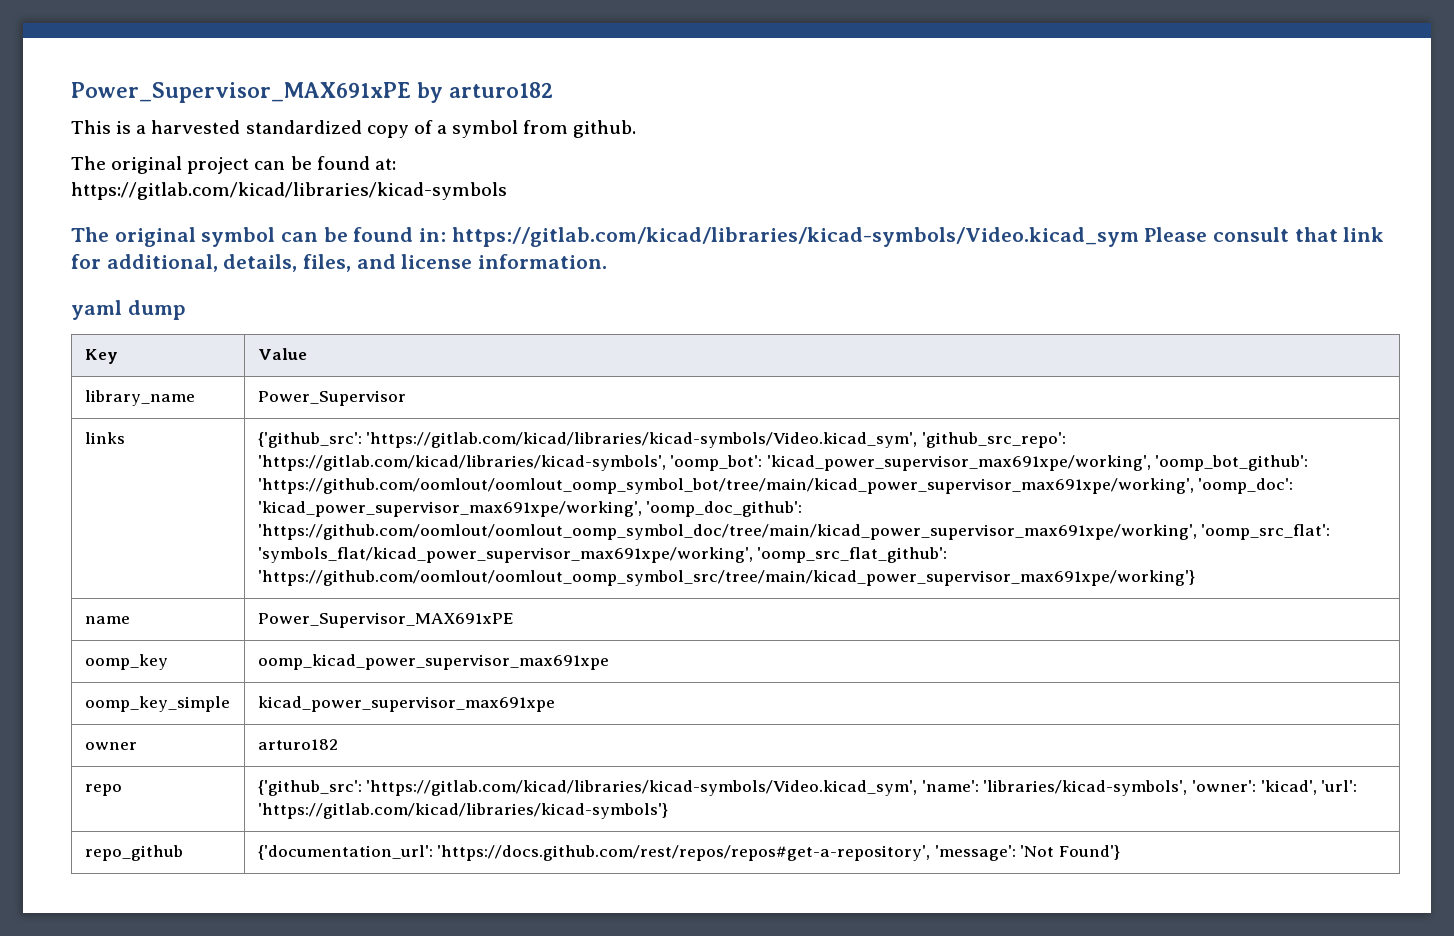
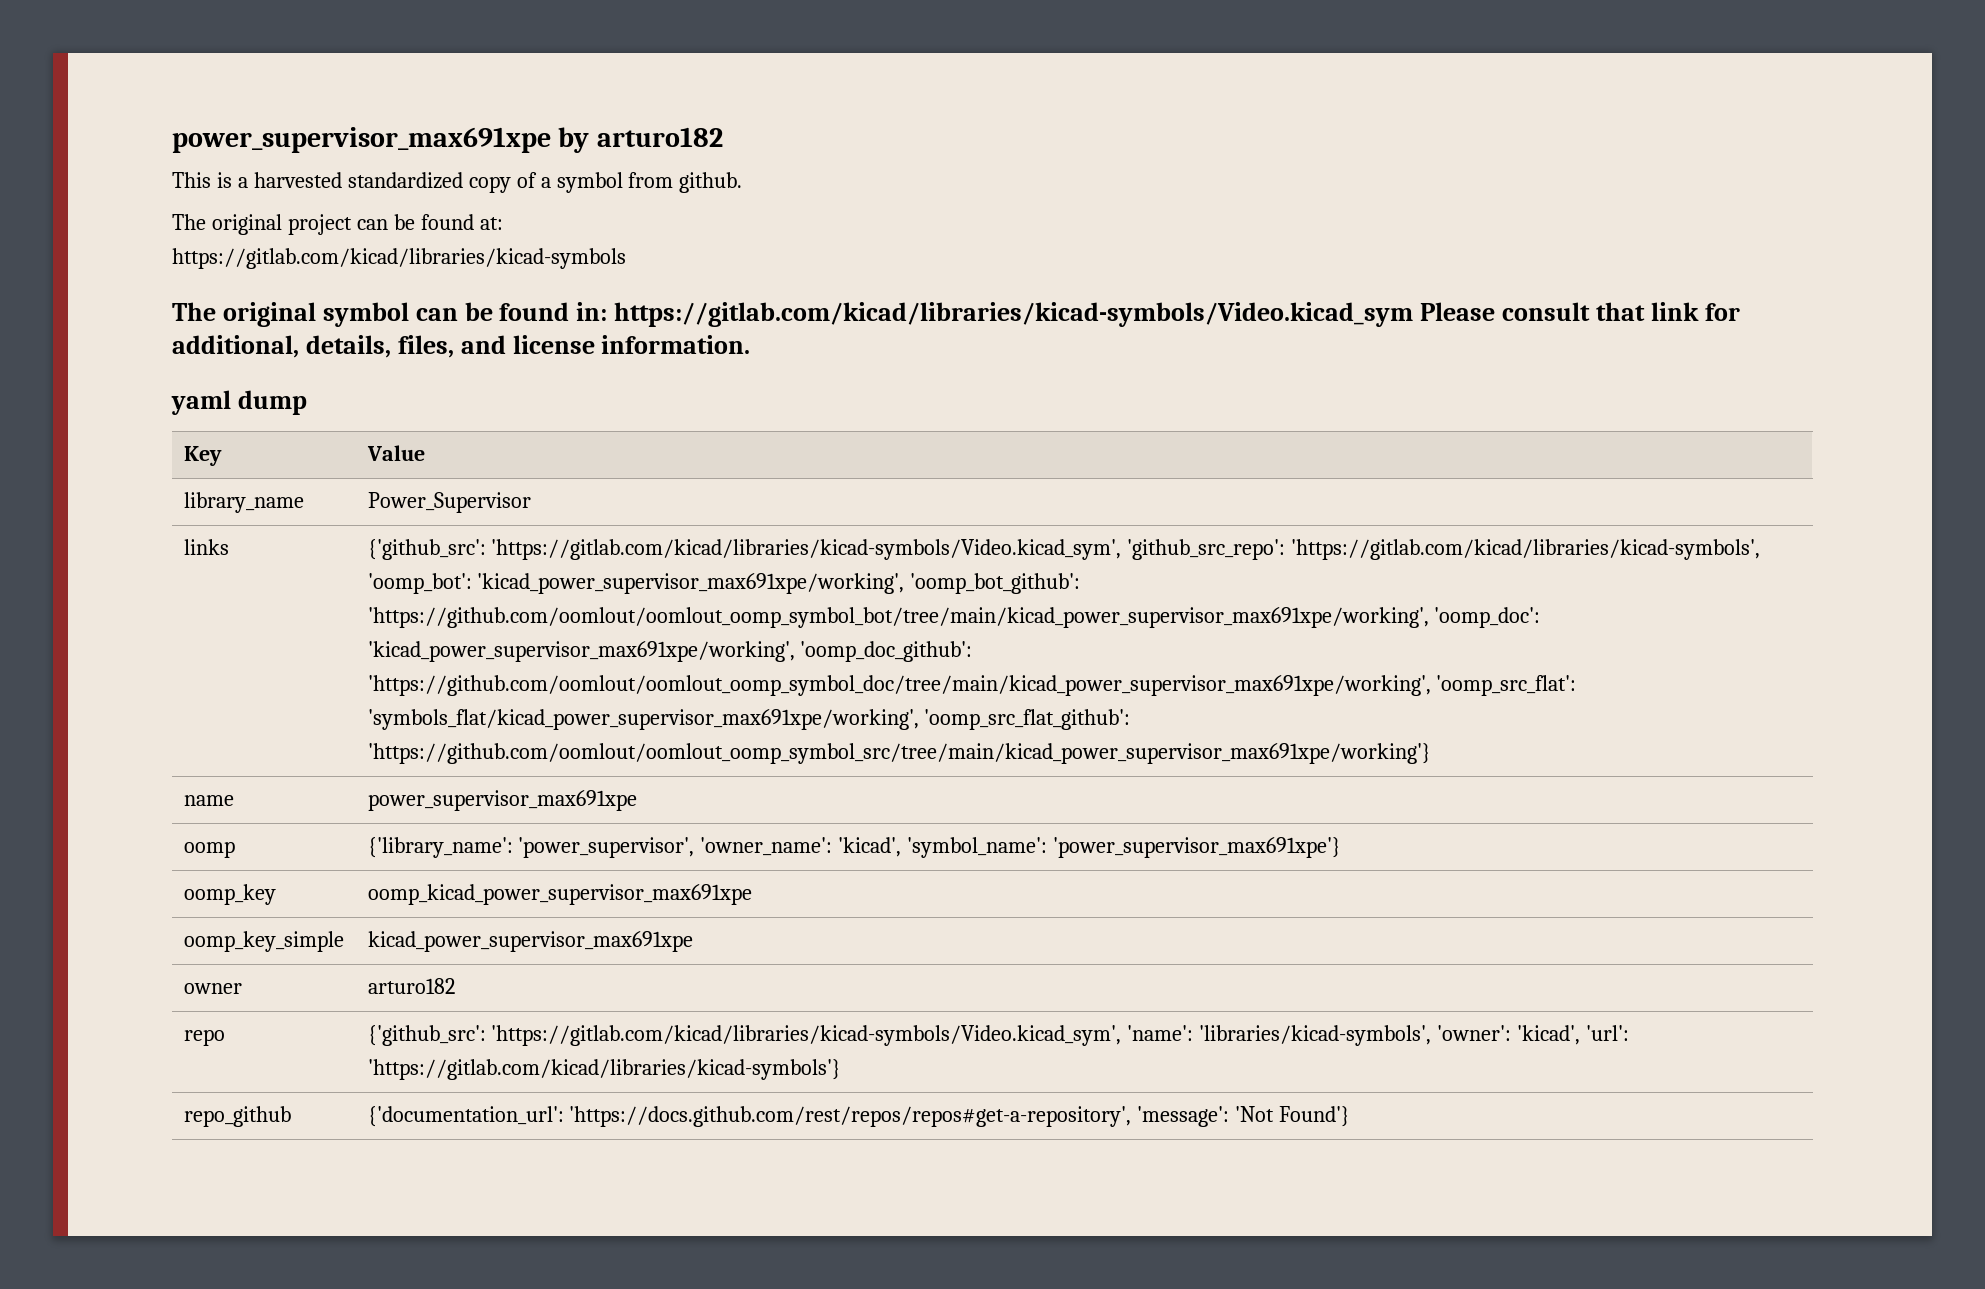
[71,82,411,103] Power_Supervisor_MAX691xPE -> [172,127,551,153] power_supervisor_max691xpe
[257,612,513,628] Power_Supervisor_MAX691xPE -> [367,790,637,811] [183,841,235,858] [367,837,1342,858] power_supervisor_max691xpe // oomp | {'library_name': 'power_supervisor', 'owner_name': 'kicad', 'symbol_name': 'power_supervisor_max691xpe'}

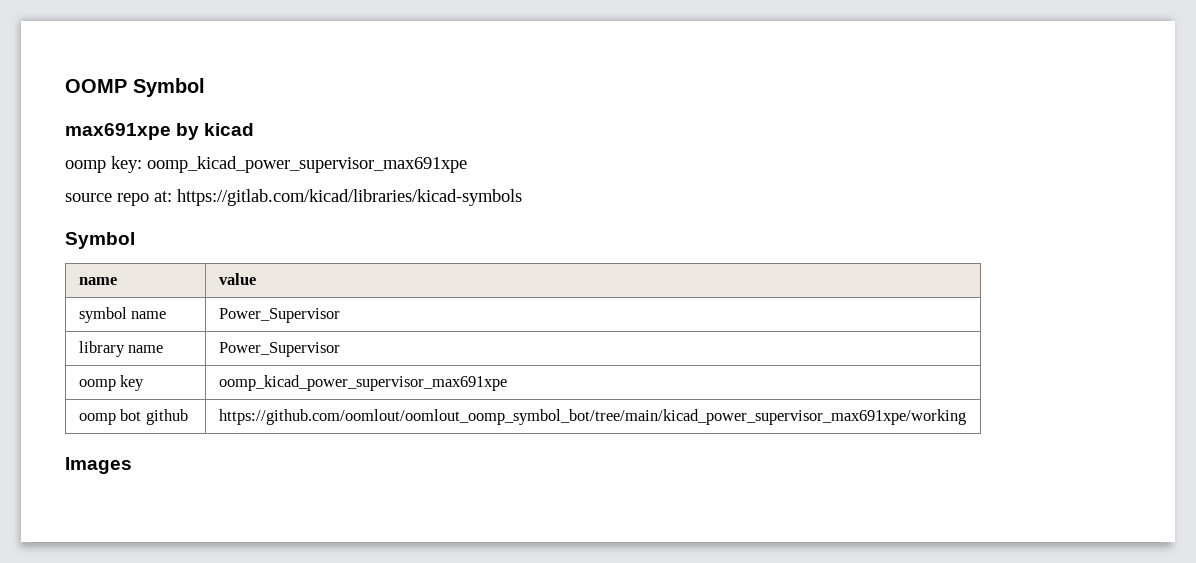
[172,127,723,153] [172,172,743,193] [172,214,474,235] power_supervisor_max691xpe by arturo182 // This is a harvested standardized copy of a symbol from github. // The original project can be found -> [65,78,205,97] [65,123,255,140] [65,156,467,173] [65,193,149,206] OOMP Symbol // max691xpe by kicad // oomp key: oomp_kicad_power_supervisor_max691xpe // source repo
(503, 223) // -> (172, 196) none
[172,302,1740,327] [172,335,751,358] [171,390,307,415] [183,446,222,466] [366,445,425,461] [183,492,304,513] [367,492,531,513] [183,539,229,555] [367,539,1761,560] [367,573,1081,594] [367,607,1541,628] [367,641,973,662] [367,675,1577,696] [367,709,1131,730] [367,743,1431,764] [183,795,234,806] [367,790,637,811] [183,841,235,858] [367,837,1342,858] [183,884,276,905] [367,884,752,905] [183,931,344,952] [367,931,693,952] [183,983,242,994] [367,978,455,994] [183,1029,225,1046] [367,1025,1630,1046] [367,1059,841,1080] [183,1106,291,1127] [367,1106,1351,1127] The original symbol can be found in: https://gitlab.com/kicad/libraries/kicad-symbols/Video.kicad_sym Please consult that link for additional, details, files, and license information. // yaml dump // Key | Value // library_name | Power_Supervisor // links | {'github_src': 'https://gitlab.com/kicad/libraries/kicad-symbols/Video.kicad_sym', 'github_src_repo': 'https://gitlab.com/kicad/libraries/kicad-symbols', 'oomp_bot': 'kicad_power_supervisor_max691xpe/working', 'oomp_bot_github': 'https://github.com/oomlout/oomlout_oomp_symbol_bot/tree/main/kicad_power_supervisor_max691xpe/working', 'oomp_doc': 'kicad_power_supervisor_max691xpe/working', 'oomp_doc_github': 'https://github.com/oomlout/oomlout_oomp_symbol_doc/tree/main/kicad_power_supervisor_max691xpe/working', 'oomp_src_flat': 'symbols_flat/kicad_power_supervisor_max691xpe/working', 'oomp_src_flat_github': 'https://github.com/oomlout/oomlout_oomp_symbol_src/tree/main/kicad_power_supervisor_max691xpe/working'} // name | power_supervisor_max691xpe // oomp | {'library_name': 'power_supervisor', 'owner_name': 'kicad', 'symbol_name': 'power_supervisor_max691xpe'} // oomp_key | oomp_kicad_power_supervisor_max691xpe // oomp_key_simple | kicad_power_supervisor_max691xpe // owner | arturo182 // repo | {'github_src': 'https://gitlab.com/kicad/libraries/kicad-symbols/Video.kicad_sym', 'name': 'libraries/kicad-symbols', 'owner': 'kicad', 'url': 'https://gitlab.com/kicad/libraries/kicad-symbols'} // repo_github | {'documentation_url': 'https://docs.github.com/rest/repos/repos#get-a-repository', 'message': 'Not Found'} -> [65,232,135,249] [78,277,117,285] [218,273,256,285] [78,307,167,323] [218,308,340,323] [78,341,164,357] [218,342,340,357] [78,375,145,391] [218,375,507,391] [78,409,188,425] [218,409,966,425] [65,457,132,474] Symbol // name | value // symbol name | Power_Supervisor // library name | Power_Supervisor // oomp key | oomp_kicad_power_supervisor_max691xpe // oomp bot github | https://github.com/oomlout/oomlout_oomp_symbol_bot/tree/main/kicad_power_supervisor_max691xpe/working // Images

